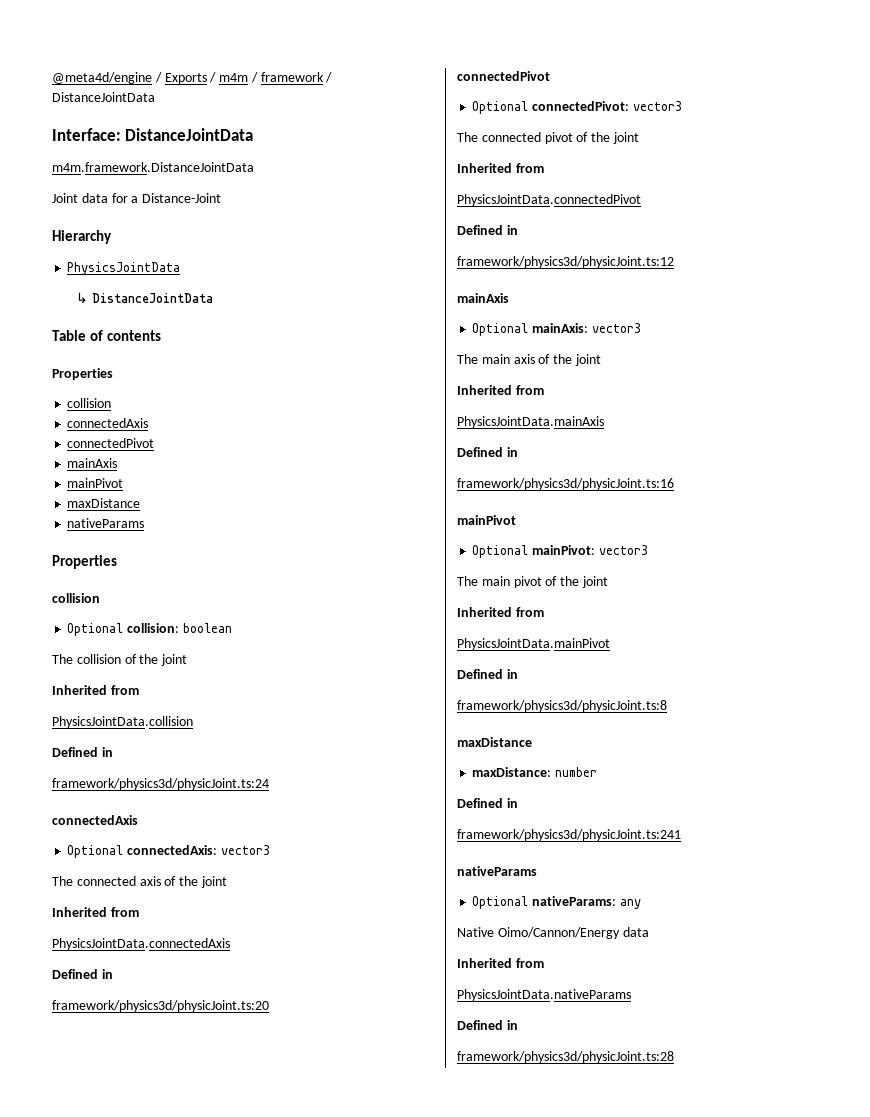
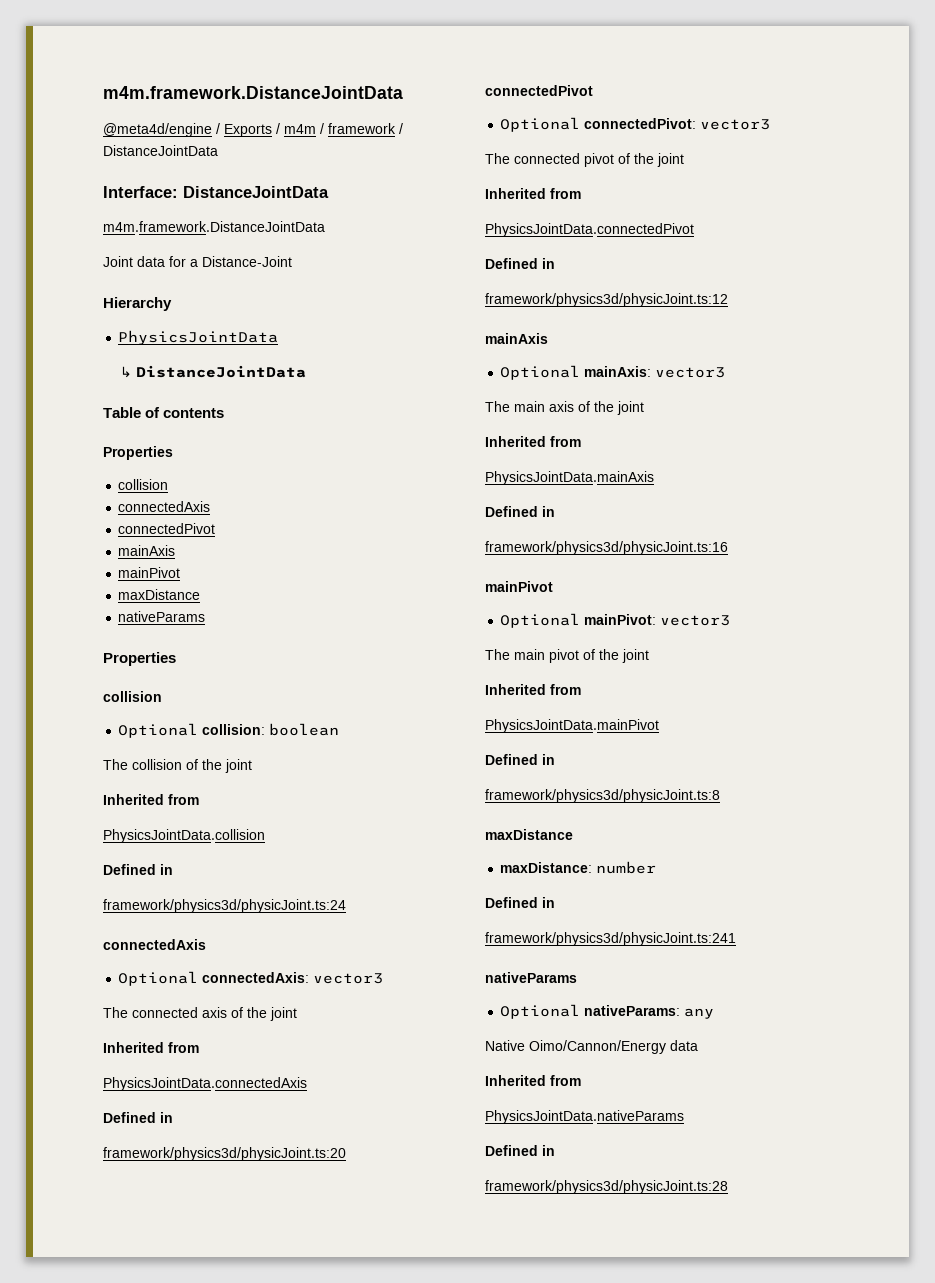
(52, 78) none -> [103,86,403,99] m4m.framework.DistanceJointData //

